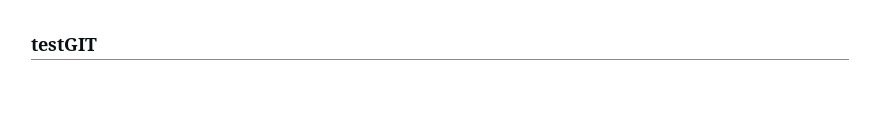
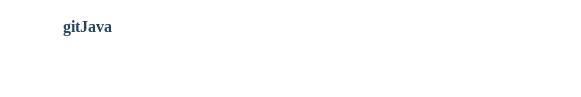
[31,38,97,51] testGIT -> [63,20,112,36] gitJava

